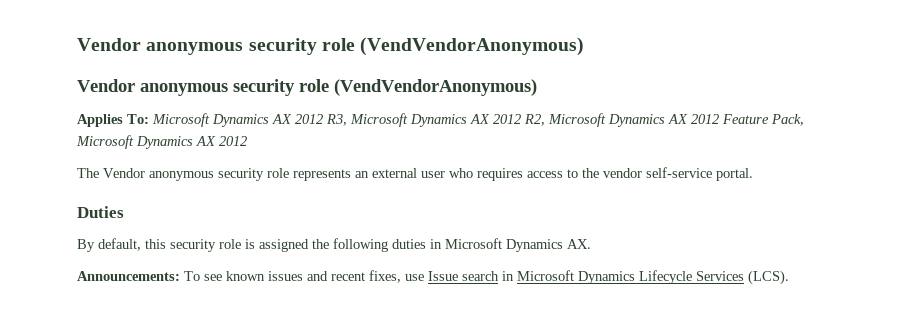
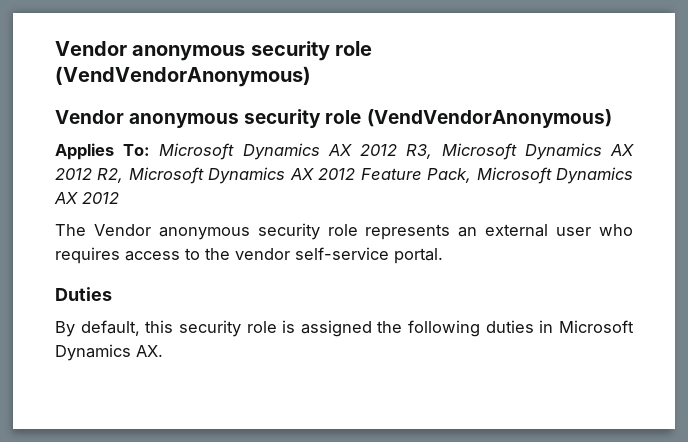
[77,270,789,285] // Announcements: To see known issues and recent fixes, use Issue search in Microsoft Dynamics Lifecycle Services (LCS). -> (163, 351) none

